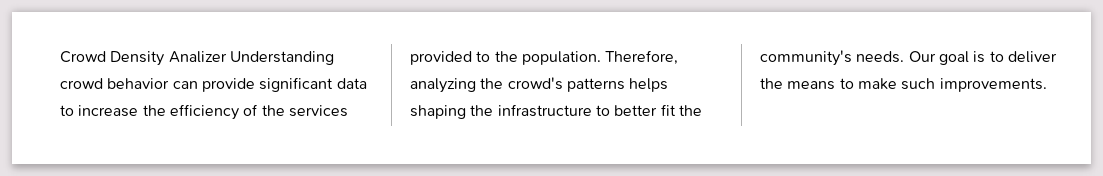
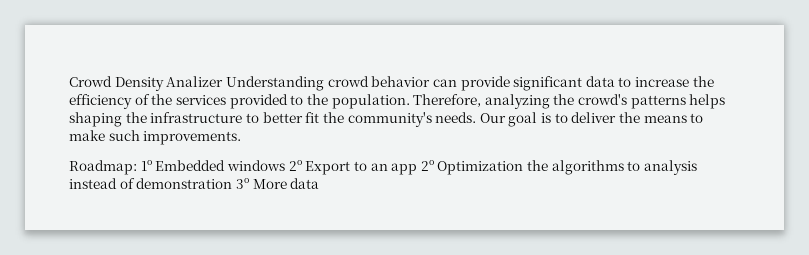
(1047, 85) none -> [69,160,698,175] [69,178,320,189] // Roadmap: 1º Embedded windows 2º Export to an app 2º Optimization the algorithms to analysis instead of demonstration 3º More data

